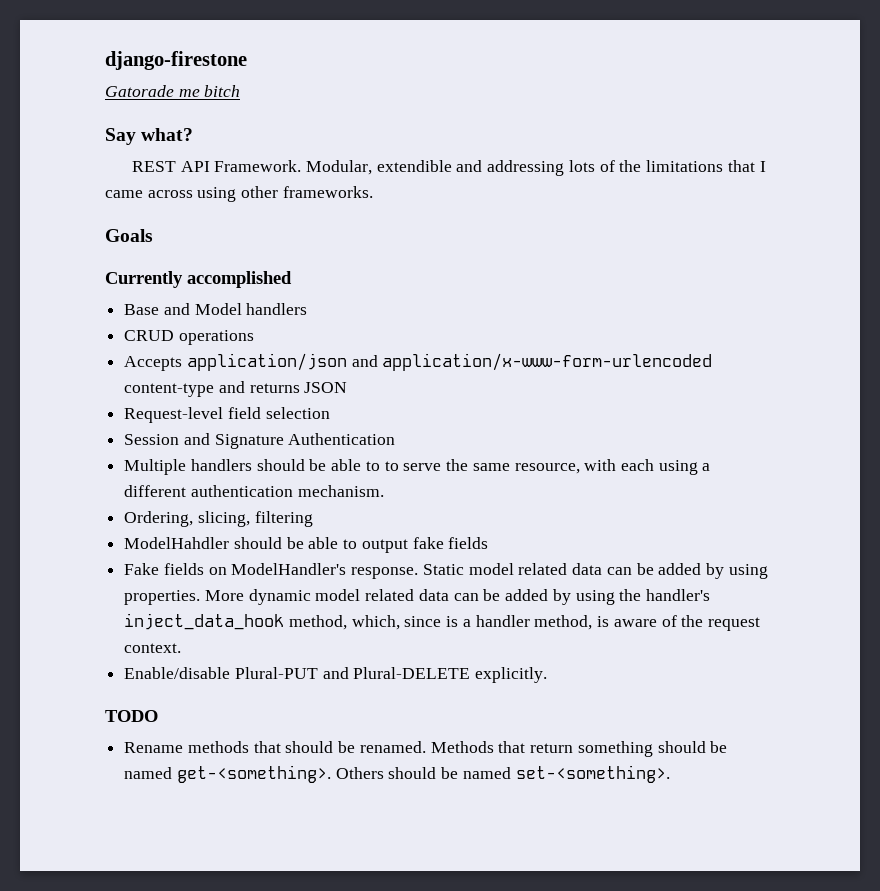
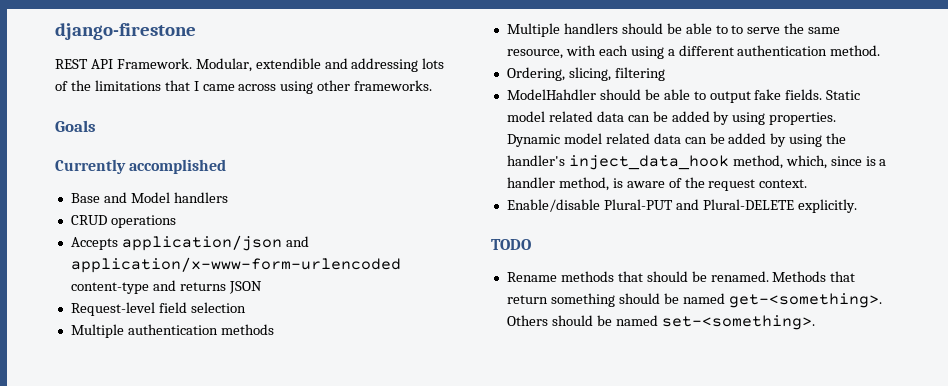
[105,85,241,97] [105,128,194,145] // Gatorade me bitch // Say what? -> (196, 31) none
[124,433,396,449] Session and Signature Authentication -> [70,324,274,338] Multiple authentication methods
[297,485,384,497] mechanism. -> [830,45,881,56] method.
[448,537,489,549] [124,563,419,579] fields // Fake fields on ModelHandler's response. -> [785,89,823,100] fields.
[204,589,311,605] More dynamic -> [506,134,560,147] Dynamic

